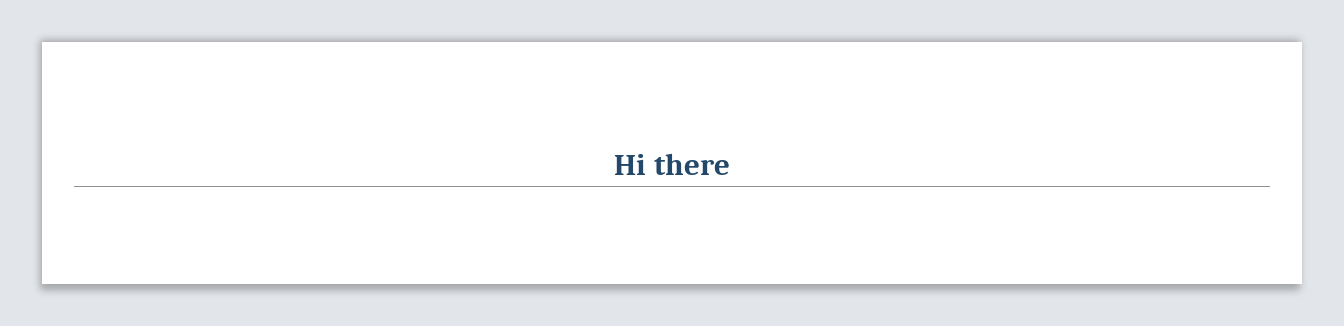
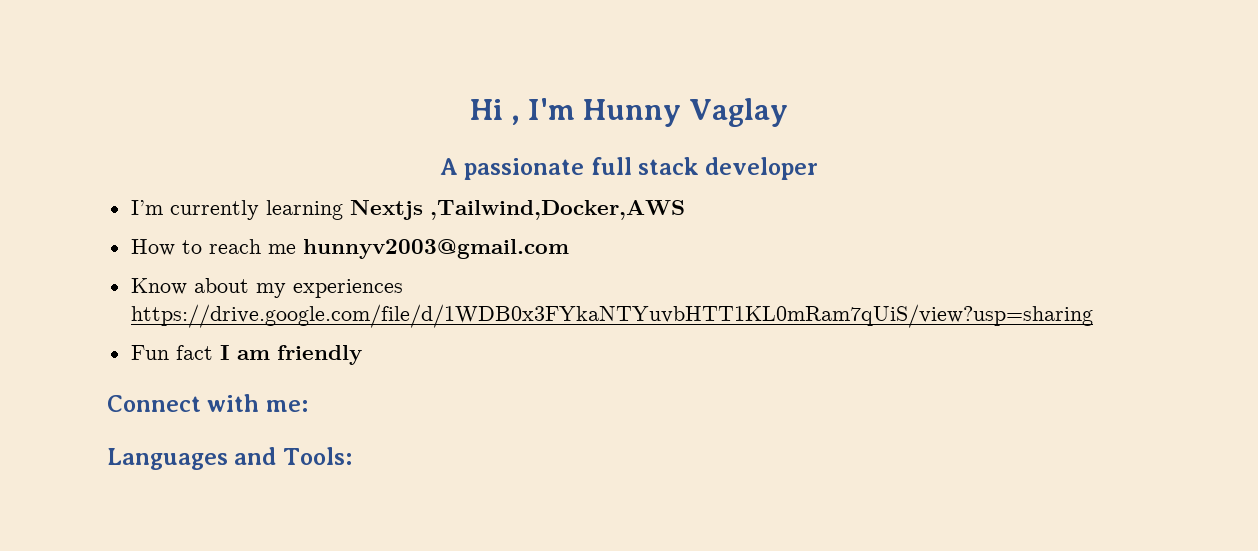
[654,153,731,175] there -> [510,98,789,127] [439,157,819,180] [130,200,685,220] [130,239,569,259] [130,278,403,298] [130,304,1093,328] [130,345,362,365] [107,394,308,412] [107,447,352,470] , I'm Hunny Vaglay // A passionate full stack developer // I’m currently learning Nextjs ,Tailwind,Docker,AWS // How to reach me hunnyv2003@gmail.com // Know about my experiences https://drive.google.com/file/d/1WDB0x3FYkaNTYuvbHTT1KL0mRam7qUiS/view?usp=sharing // Fun fact I am friendly // Connect with me: // Languages and Tools:

